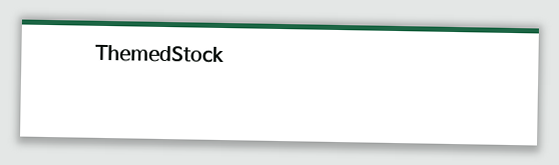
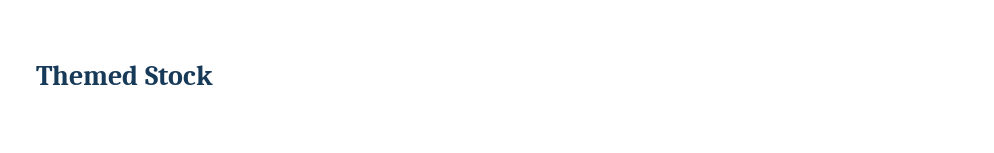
[95,44,224,64] ThemedStock -> [36,65,214,85] Themed Stock

